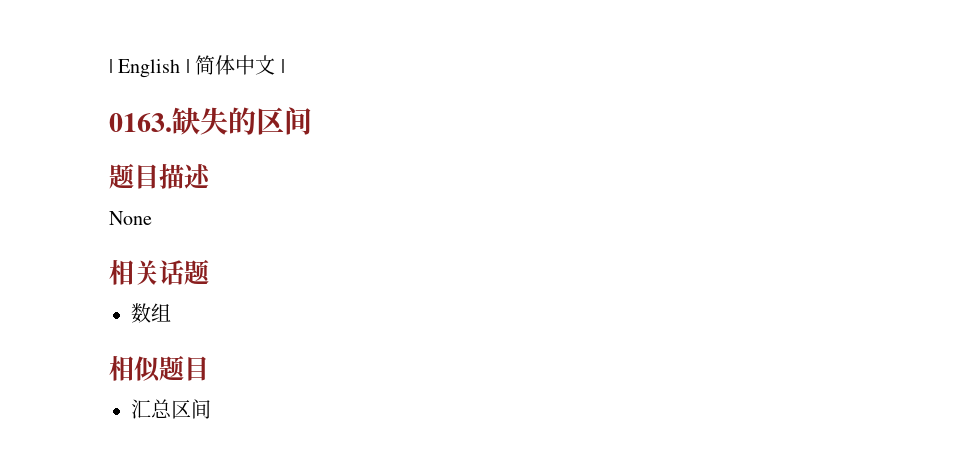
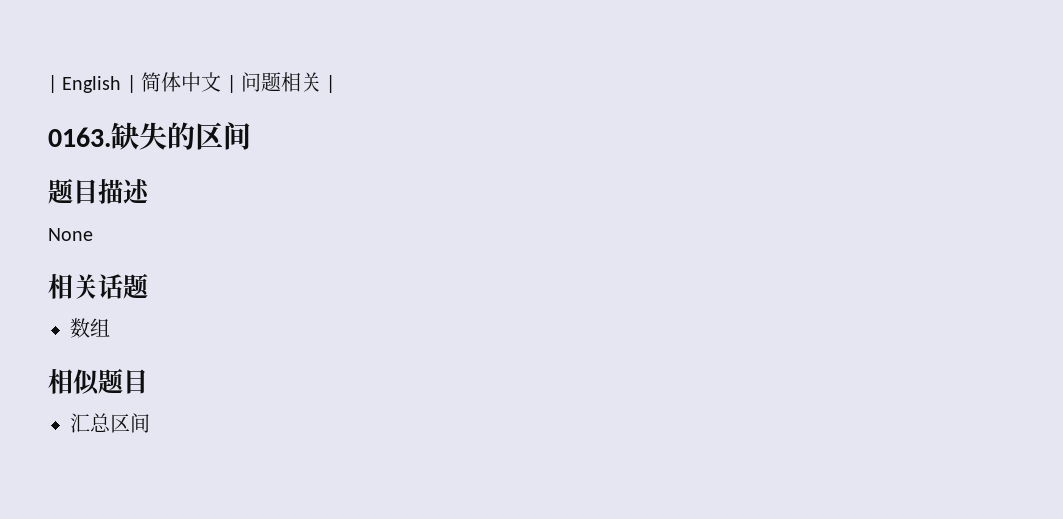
(285, 66) none -> [241,72,336,93] 问题相关 |

